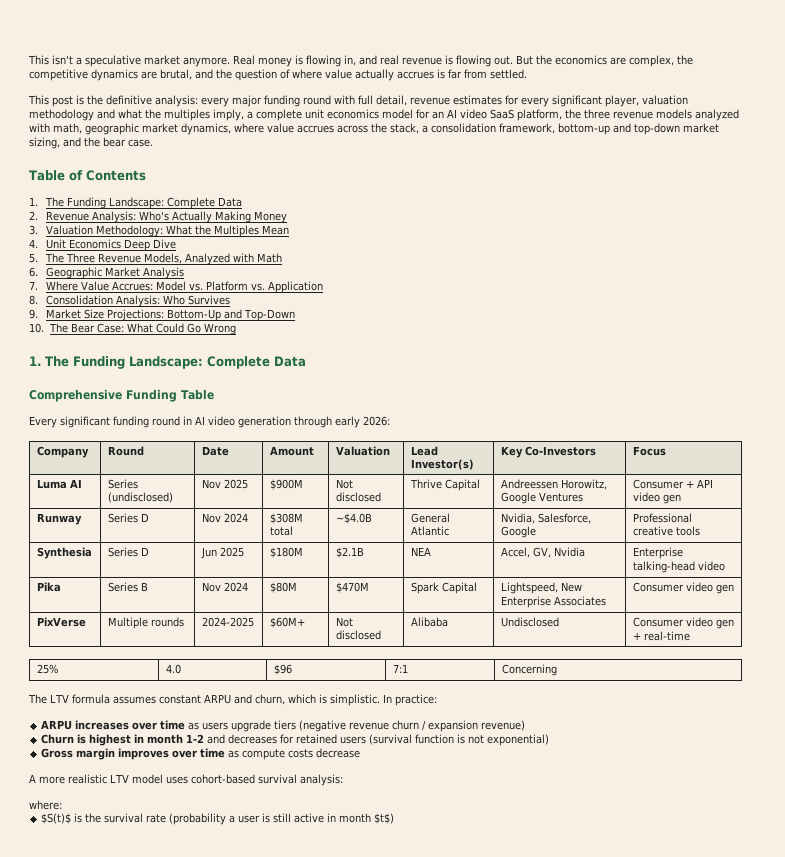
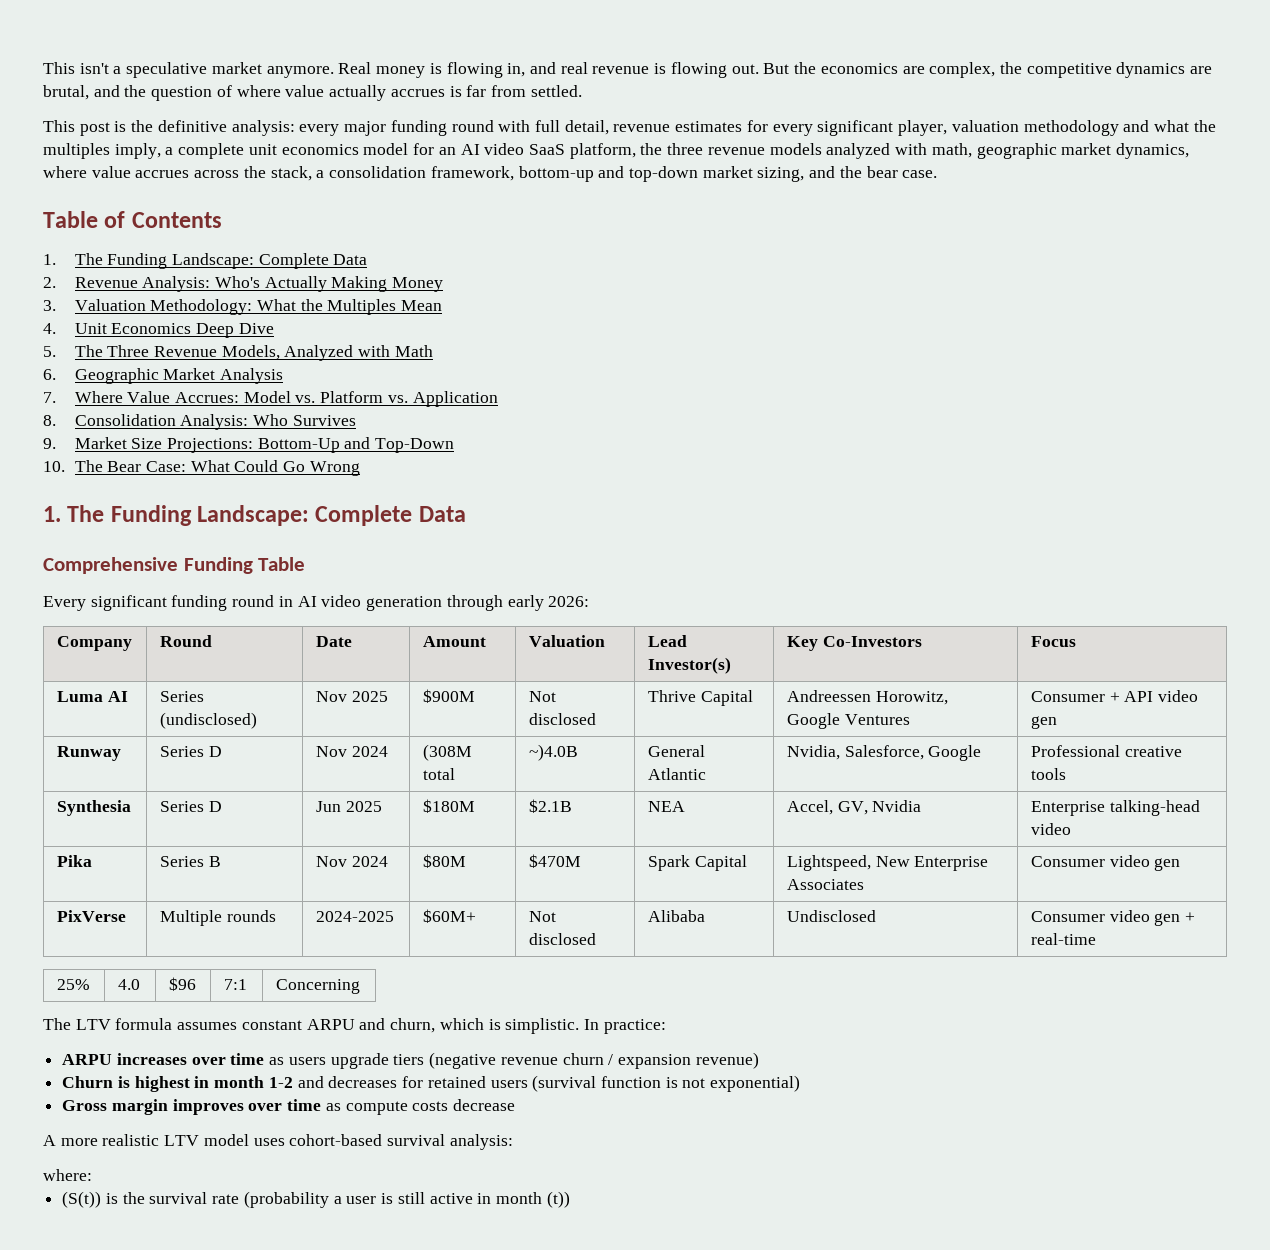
[269,513,303,524] $308M -> [422,744,472,761] (308M
[335,513,372,524] ~$4.0B -> [528,744,578,761] ~)4.0B
[41,813,72,824] $S(t)$ -> [62,1191,102,1208] (S(t))
[374,813,395,824] $t$) -> [546,1191,570,1208] (t))

